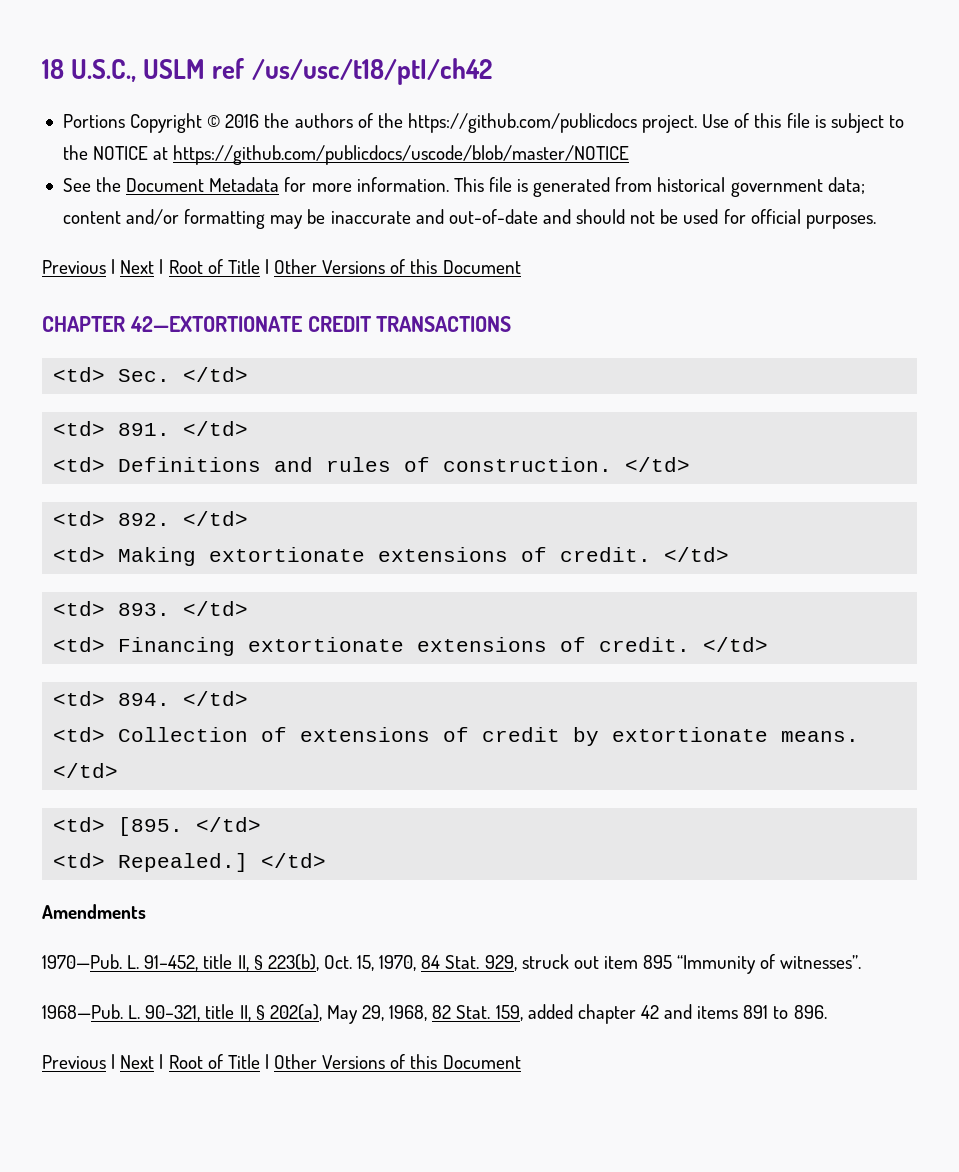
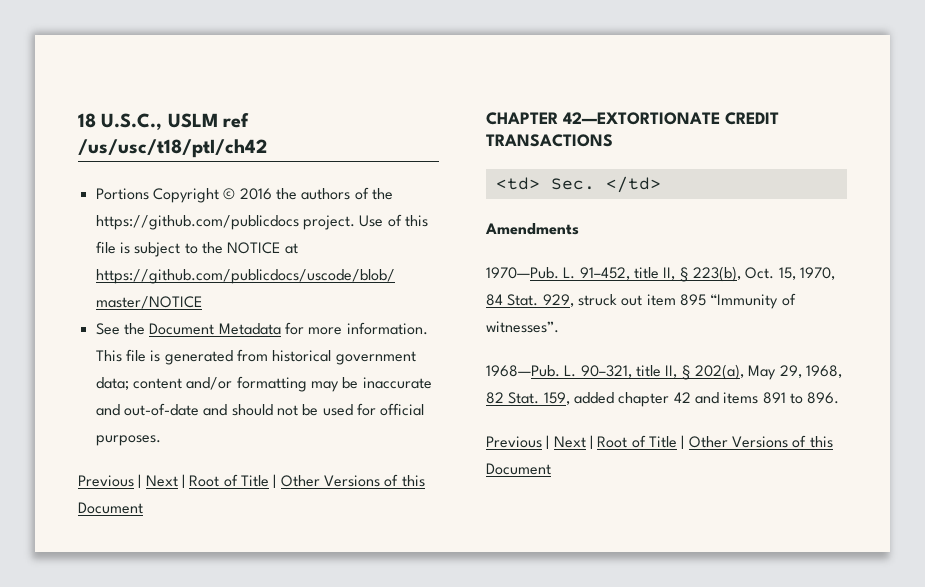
[53,421,249,436] [53,457,691,472] [53,511,249,526] [53,547,730,566] [53,601,249,616] [53,637,769,656] [53,691,249,706] [53,727,860,746] [53,763,119,778] [53,817,262,836] [53,853,327,872] // <td> 891. </td> // <td> Definitions and rules of construction. </td> // <td> 892. </td> // <td> Making extortionate extensions of credit. </td> // <td> 893. </td> // <td> Financing extortionate extensions of credit. </td> // <td> 894. </td> // <td> Collection of extensions of credit by extortionate means. </td> // <td> [895. </td> // <td> Repealed.] </td> -> (661, 184) none

